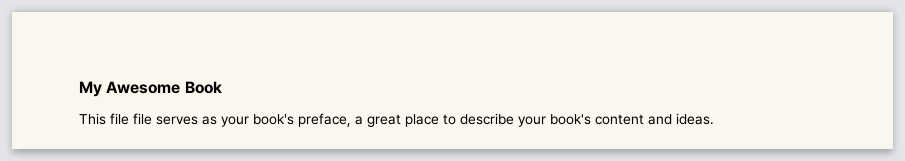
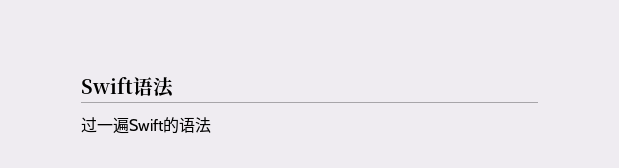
[79,81,222,97] [79,113,714,127] My Awesome Book // This file file serves as your book's preface, a great place to describe your book's content and ideas. -> [81,77,174,98] [81,117,211,134] Swift语法 // 过一遍Swift的语法

